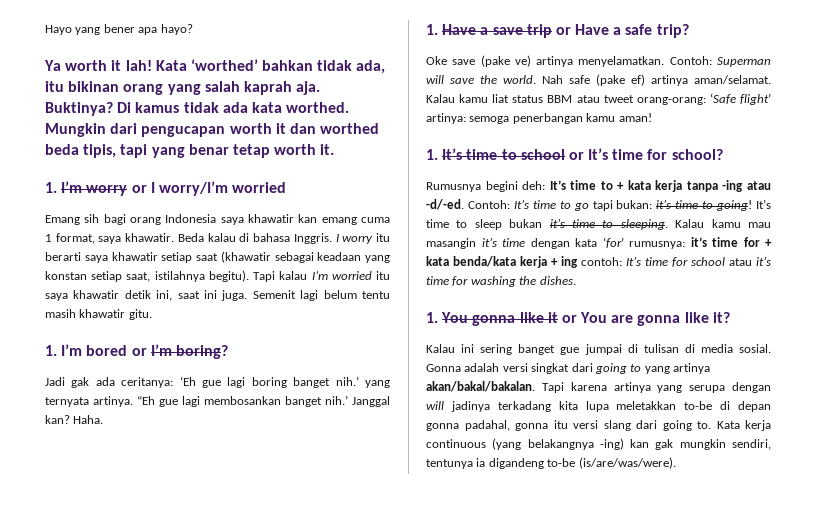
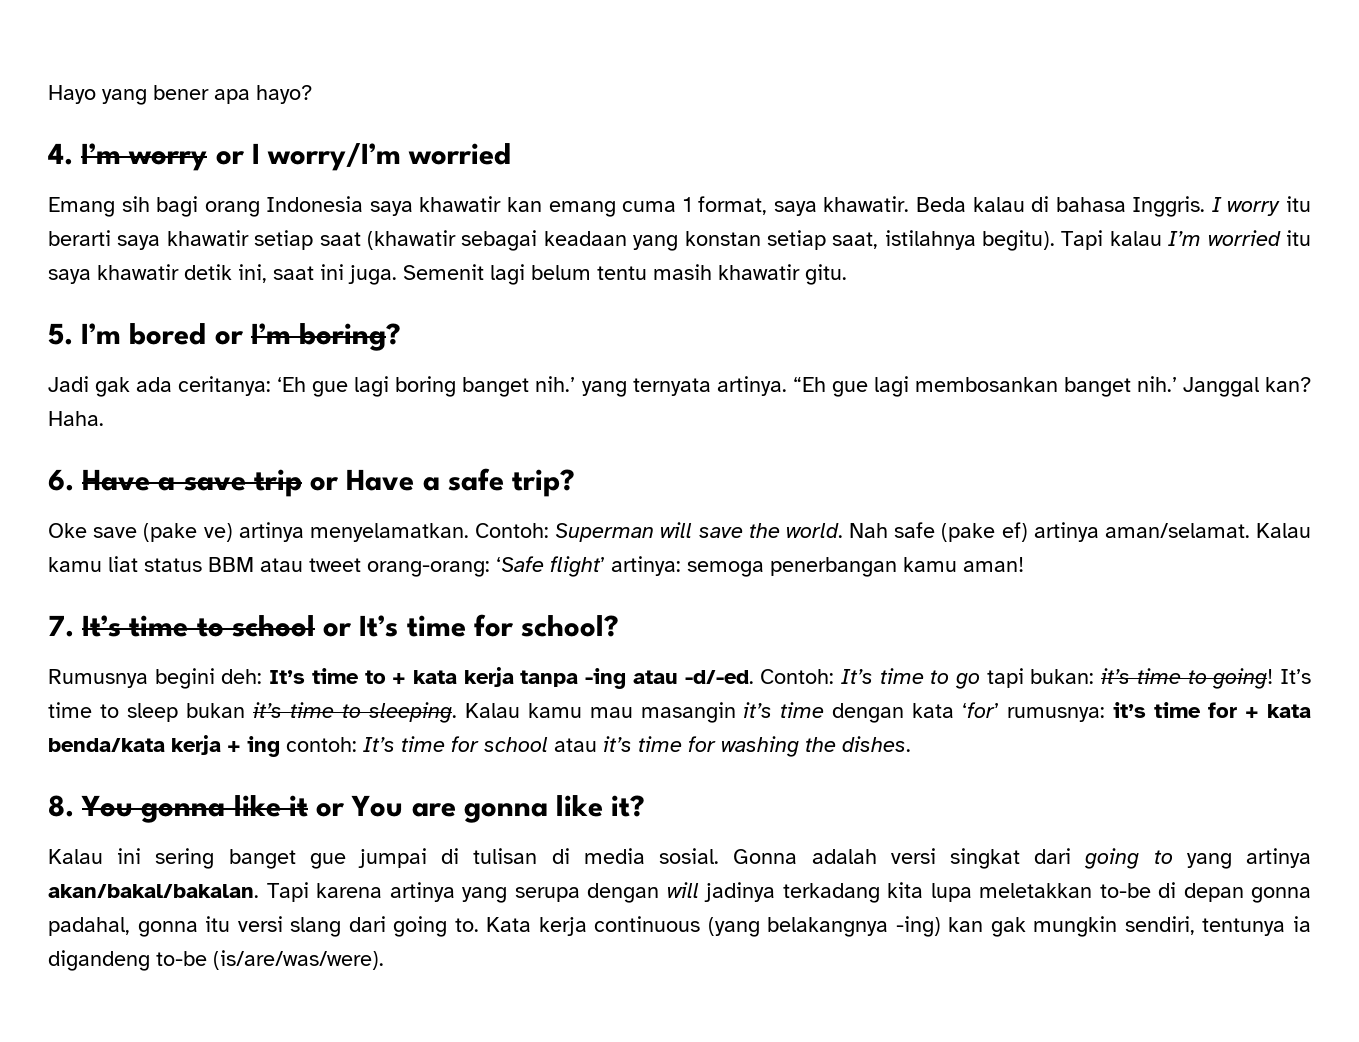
[44,59,386,74] [45,81,321,95] [45,102,350,116] [45,123,380,137] [45,144,335,158] [45,182,57,193] Ya worth it lah! Kata ‘worthed’ bahkan tidak ada, itu bikinan orang yang salah kaprah aja. Buktinya? Di kamus tidak ada kata worthed. Mungkin dari pengucapan worth it dan worthed beda tipis, tapi yang benar tetap worth it. // 1. -> [48,143,73,165] 4.
[45,345,57,356] 1. -> [48,323,73,345] 5.
[426,24,438,35] 1. -> [48,469,74,491] 6.
[426,149,438,160] 1. -> [48,615,74,637] 7.
[426,312,438,323] 1. -> [48,795,74,817] 8.

